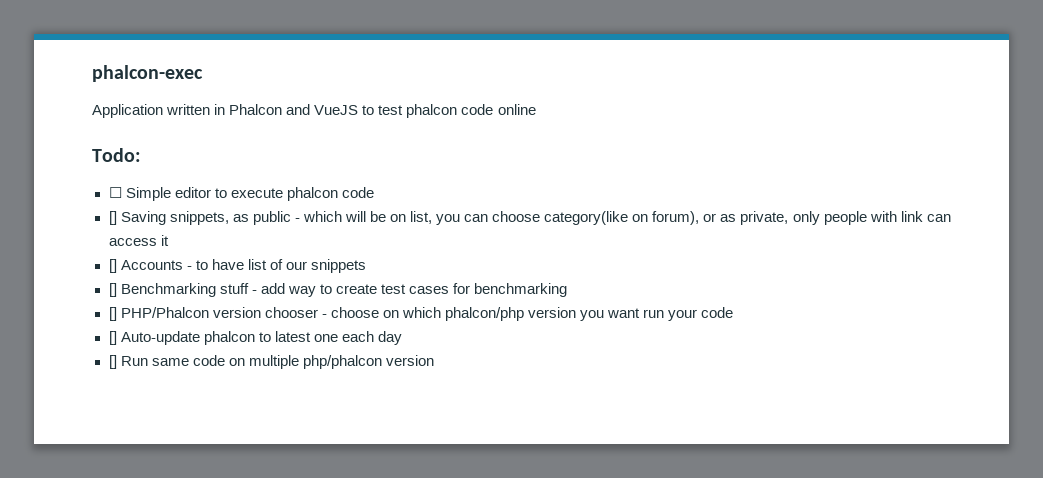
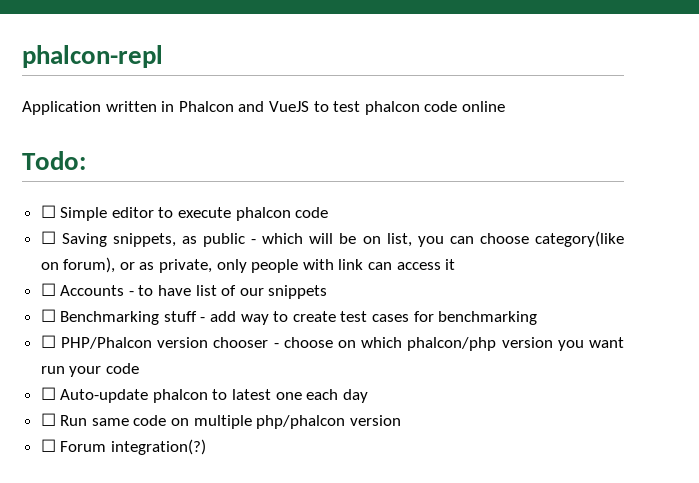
[92,65,203,82] phalcon-exec -> [22,45,163,68] phalcon-repl
[108,211,117,225] [] -> [40,231,56,244] ☐
[108,259,117,273] [] -> [40,283,56,296] ☐
[108,283,117,297] [] -> [40,309,56,322] ☐
[108,307,117,321] [] -> [40,335,56,348] ☐
[108,331,117,345] [] -> [40,387,56,400] ☐
[108,355,117,369] [] -> [40,413,56,426] ☐
(434, 360) none -> [40,439,206,455] // ☐ Forum integration(?)

